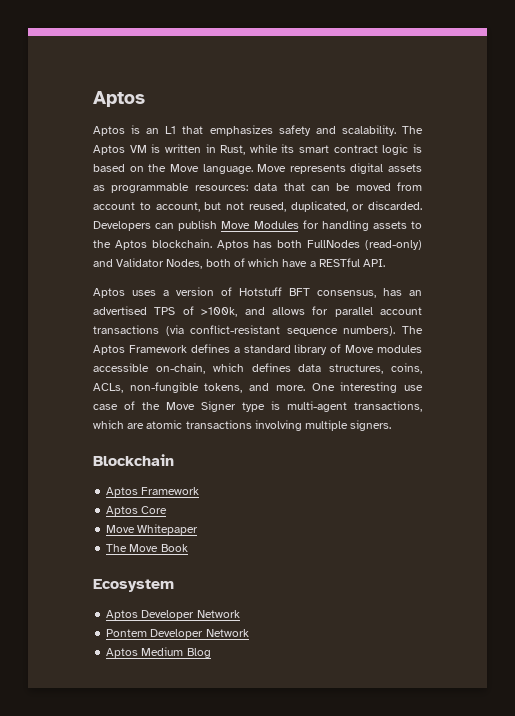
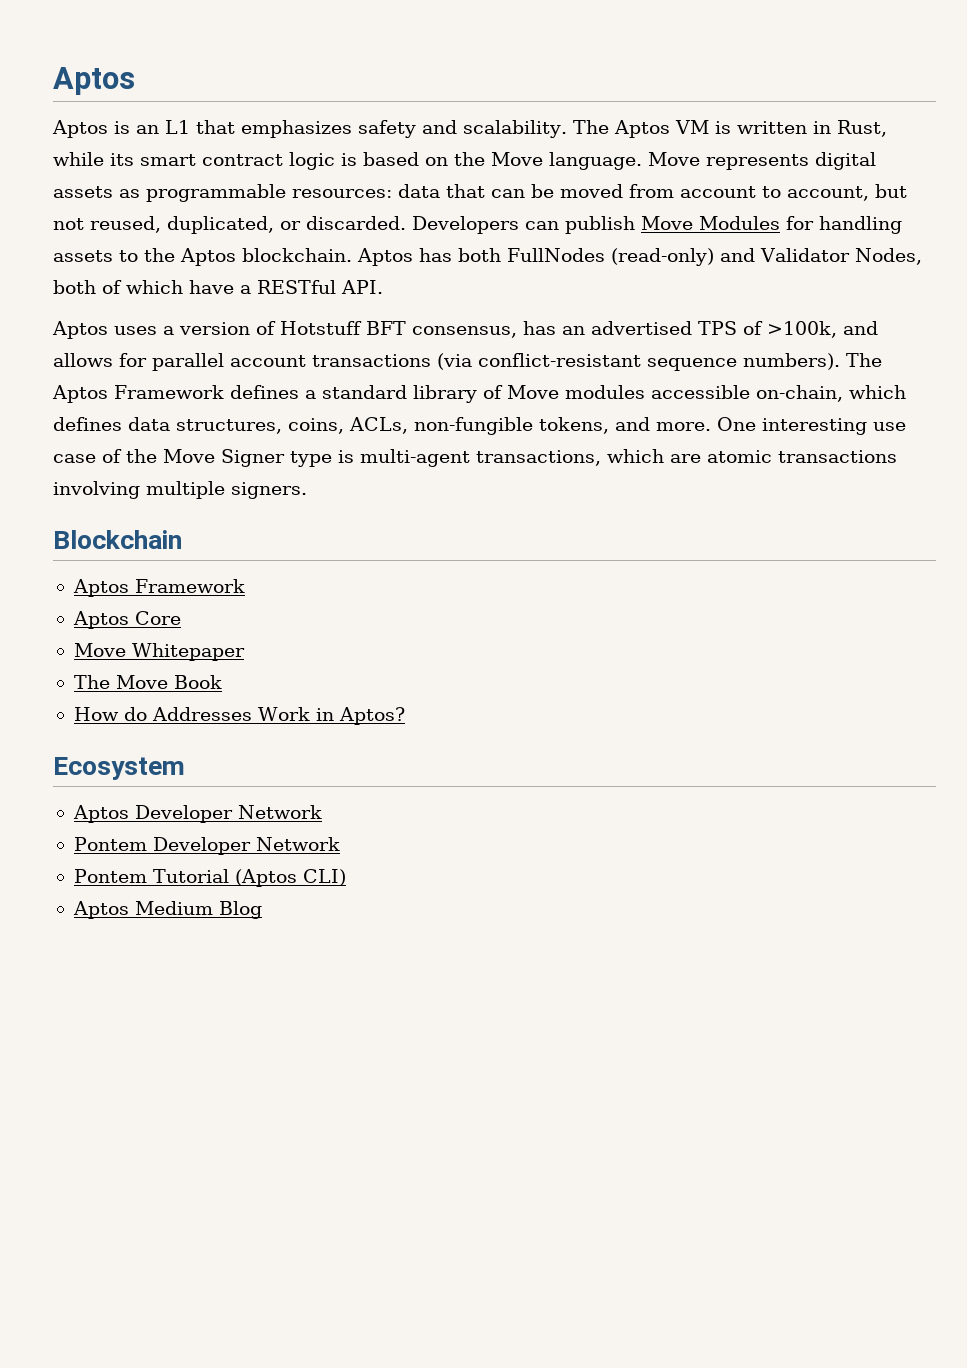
(188, 548) none -> [73,707,405,725] // How do Addresses Work in Aptos?
(249, 633) none -> [73,869,346,887] // Pontem Tutorial (Aptos CLI)

